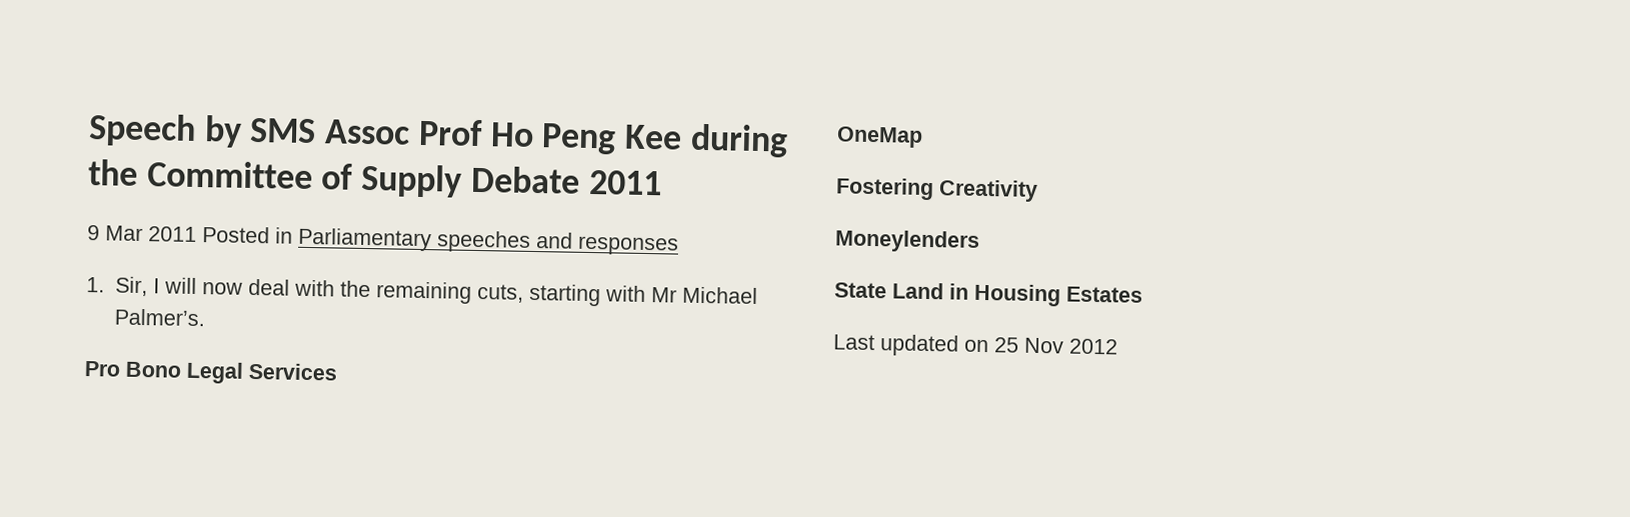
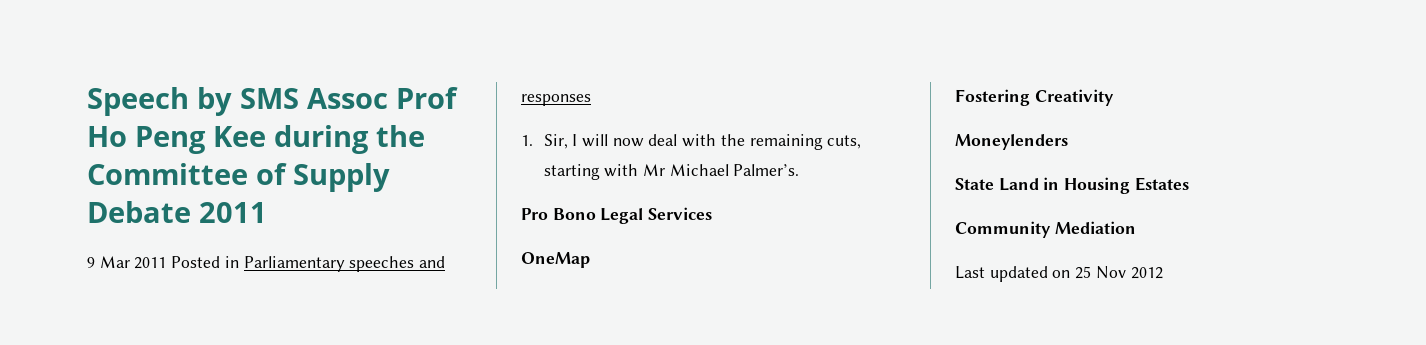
(1143, 294) none -> [955,221,1136,238] // Community Mediation

